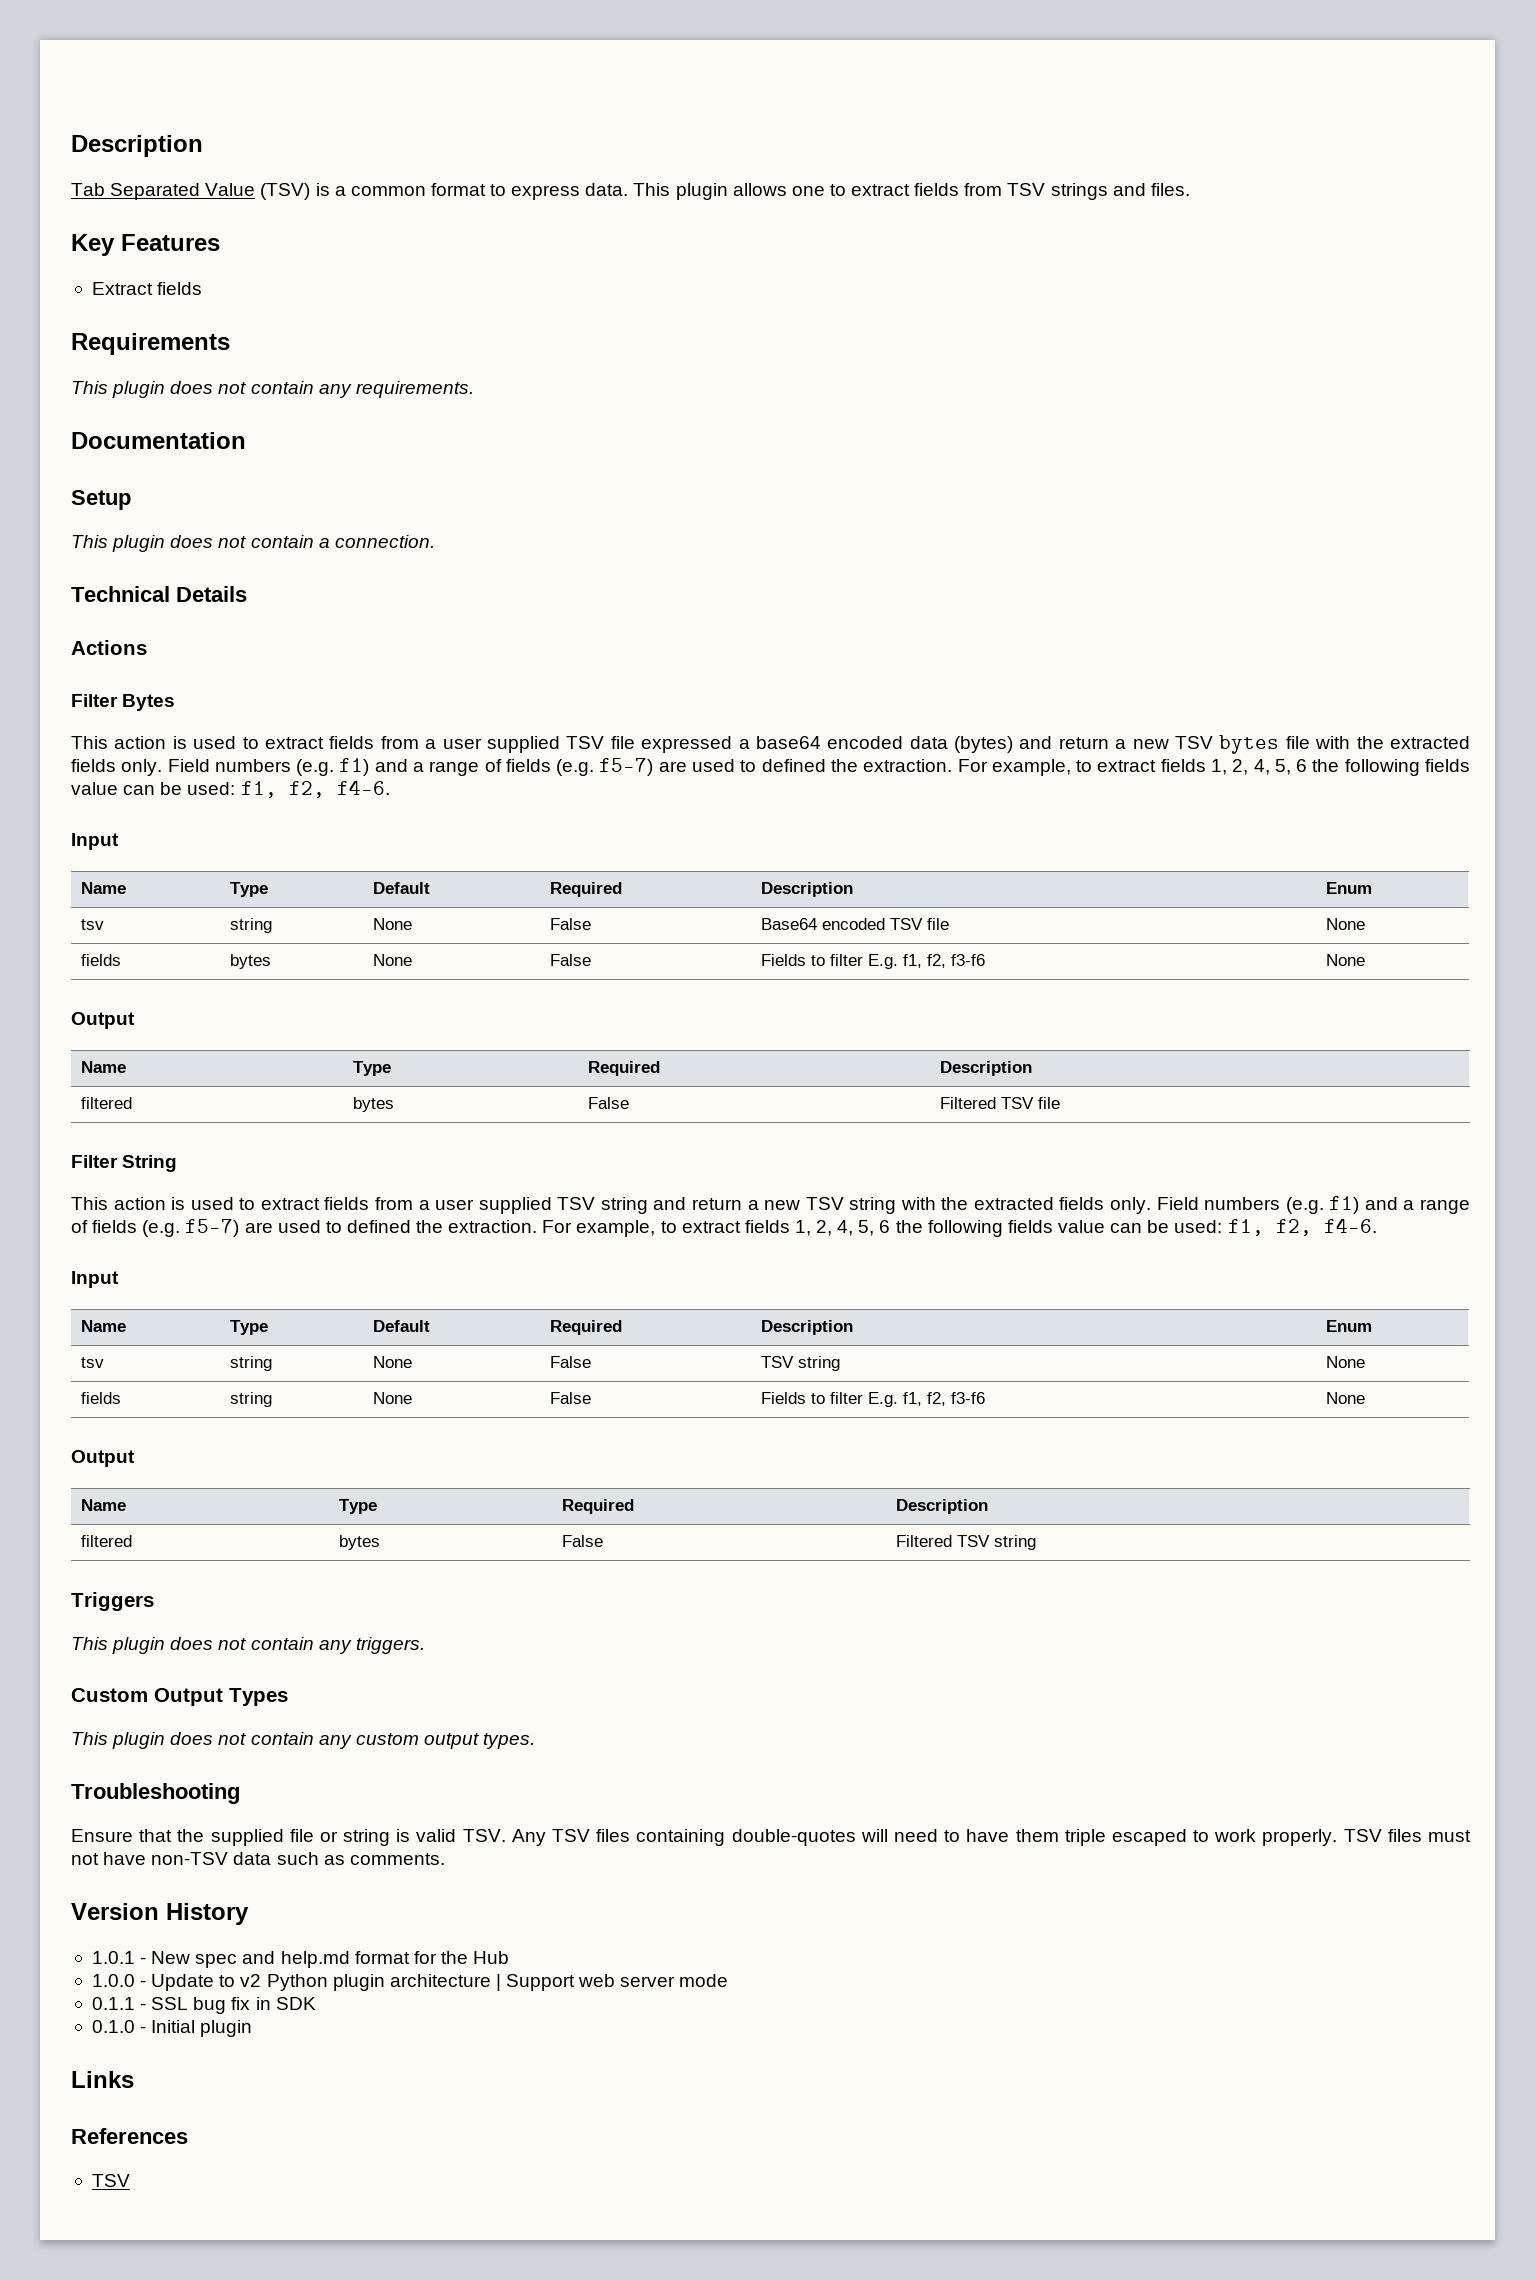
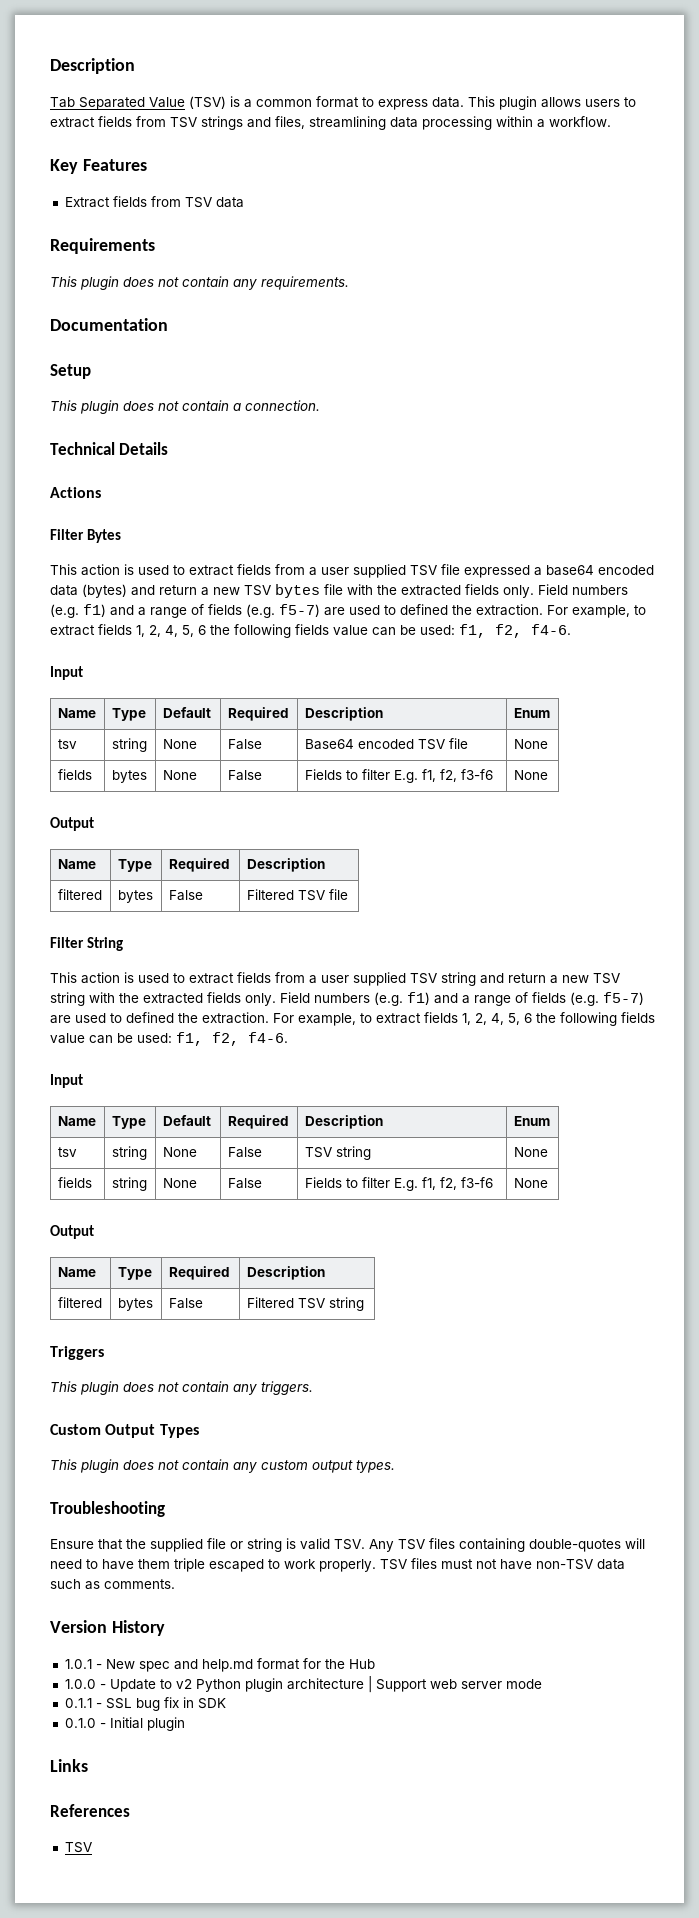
[791,186,825,196] one -> [585,99,620,107] users
[1150,183,1190,196] files. -> [275,116,611,130] files, streamlining data processing within a workflow.
(203, 288) none -> [150,196,244,208] from TSV data

